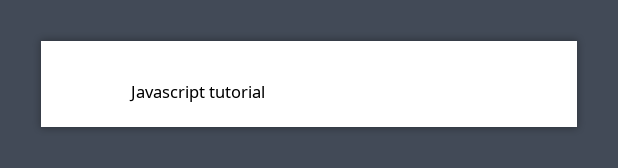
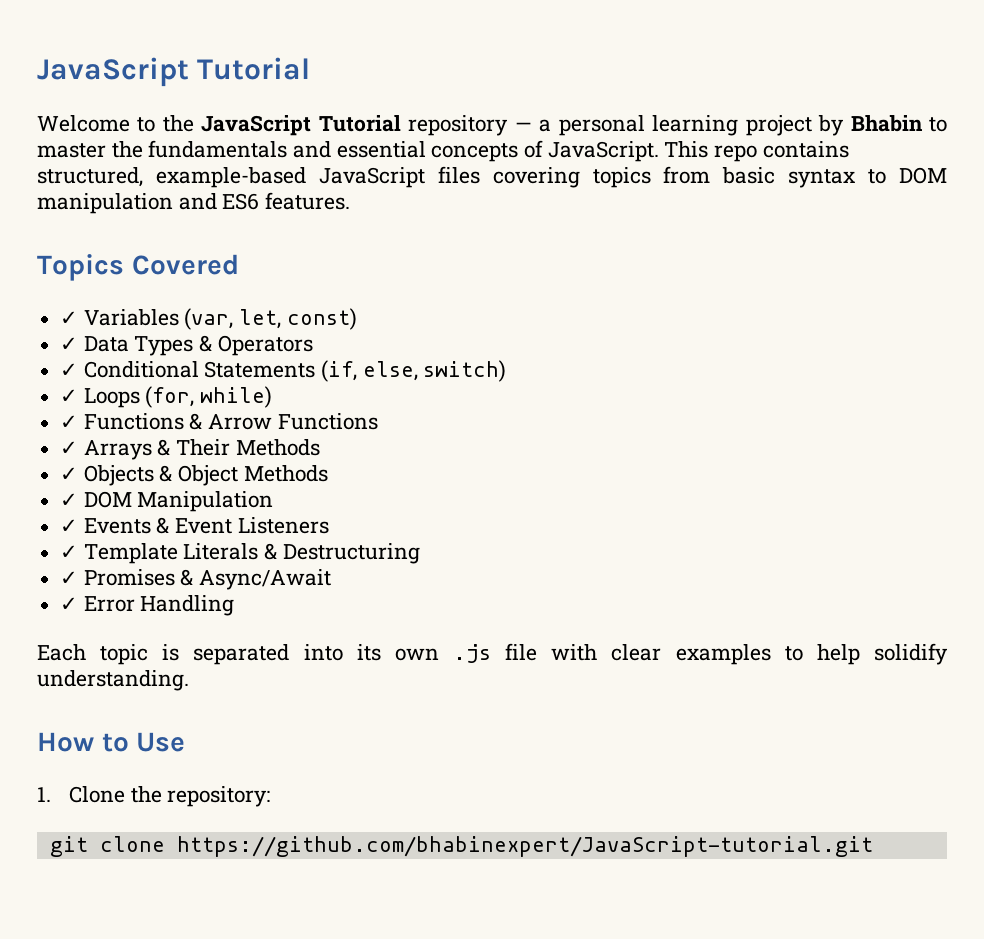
[129,86,266,102] Javascript tutorial -> [37,57,311,87] [37,115,947,136] [37,140,849,162] [37,166,947,188] [37,192,351,214] [37,254,239,281] [60,308,357,330] [60,335,313,356] [60,360,507,382] [60,386,273,408] [60,413,378,430] [60,439,320,460] [60,465,328,486] [60,491,274,512] [60,517,329,534] [60,543,420,564] [60,569,332,590] [60,595,235,616] [37,643,948,665] [37,670,189,691] [37,732,186,752] [37,786,271,807] [49,836,873,857] JavaScript Tutorial // Welcome to the JavaScript Tutorial repository — a personal learning project by Bhabin to master the fundamentals and essential concepts of JavaScript. This repo contains structured, example-based JavaScript files covering topics from basic syntax to DOM manipulation and ES6 features. // Topics Covered // ✓ Variables (var, let, const) // ✓ Data Types & Operators // ✓ Conditional Statements (if, else, switch) // ✓ Loops (for, while) // ✓ Functions & Arrow Functions // ✓ Arrays & Their Methods // ✓ Objects & Object Methods // ✓ DOM Manipulation // ✓ Events & Event Listeners // ✓ Template Literals & Destructuring // ✓ Promises & Async/Await // ✓ Error Handling // Each topic is separated into its own .js file with clear examples to help solidify understanding. // How to Use // 1. Clone the repository: // git clone https://github.com/bhabinexpert/JavaScript-tutorial.git

